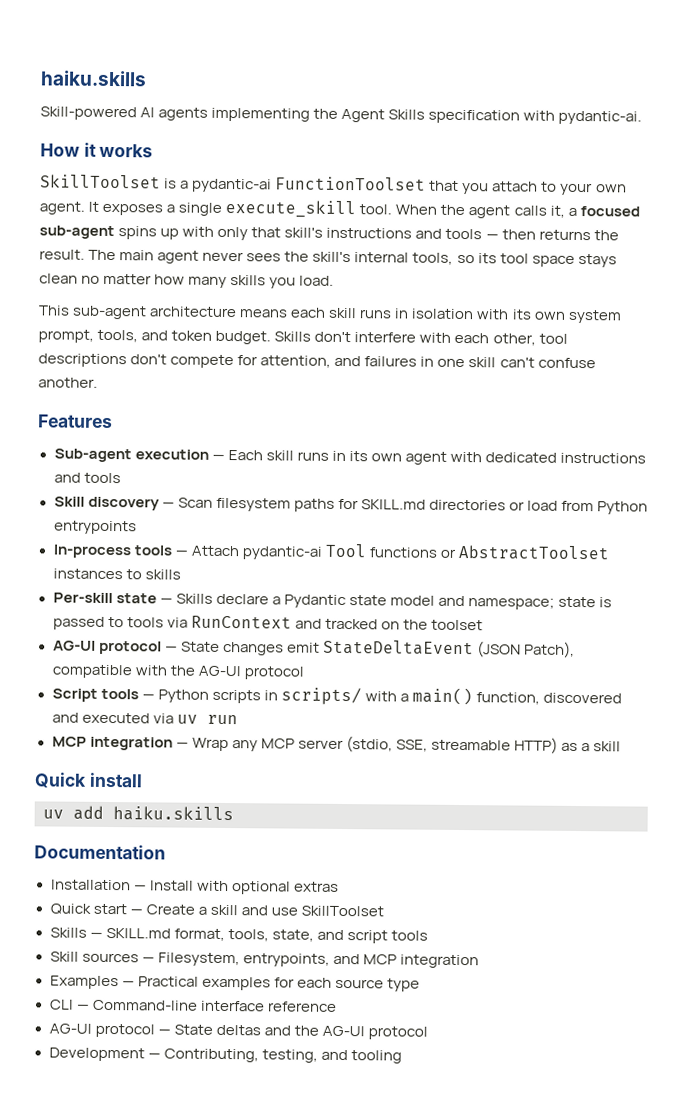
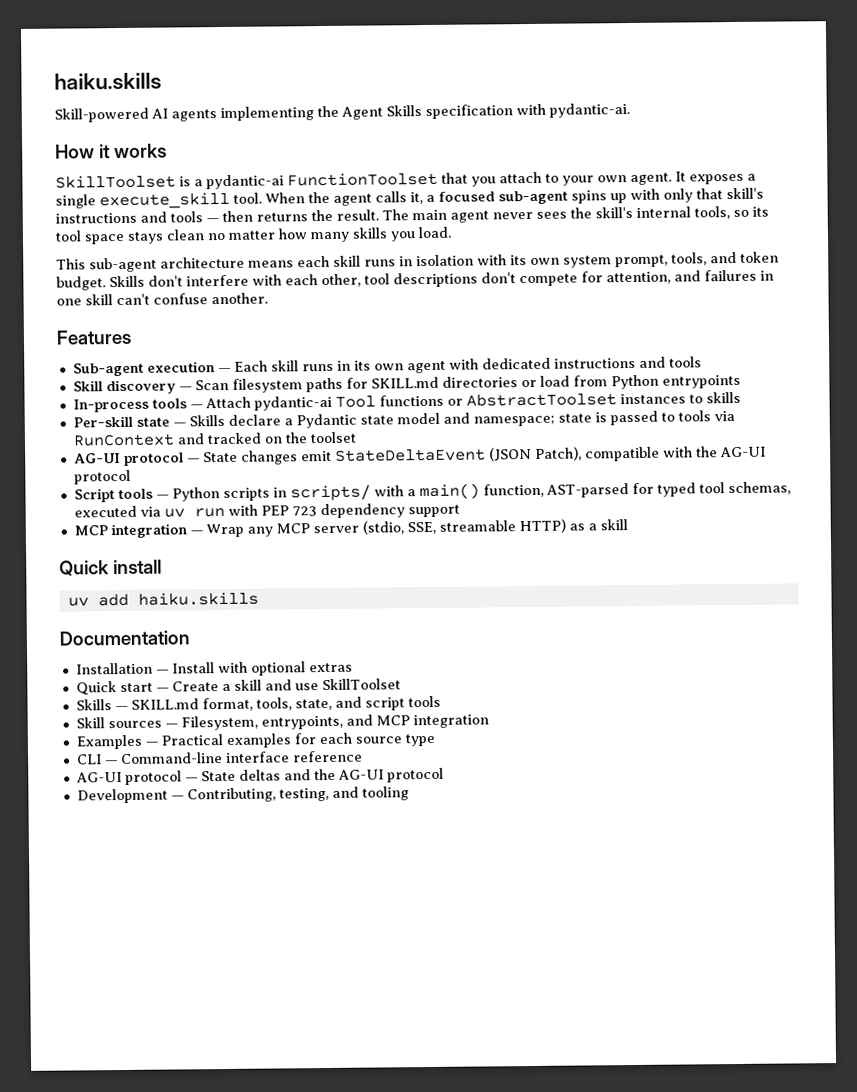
[543,692,623,704] [51,712,79,723] discovered and -> [545,481,791,498] AST-parsed for typed tool schemas,
(238, 719) none -> [227,503,460,519] with PEP 723 dependency support

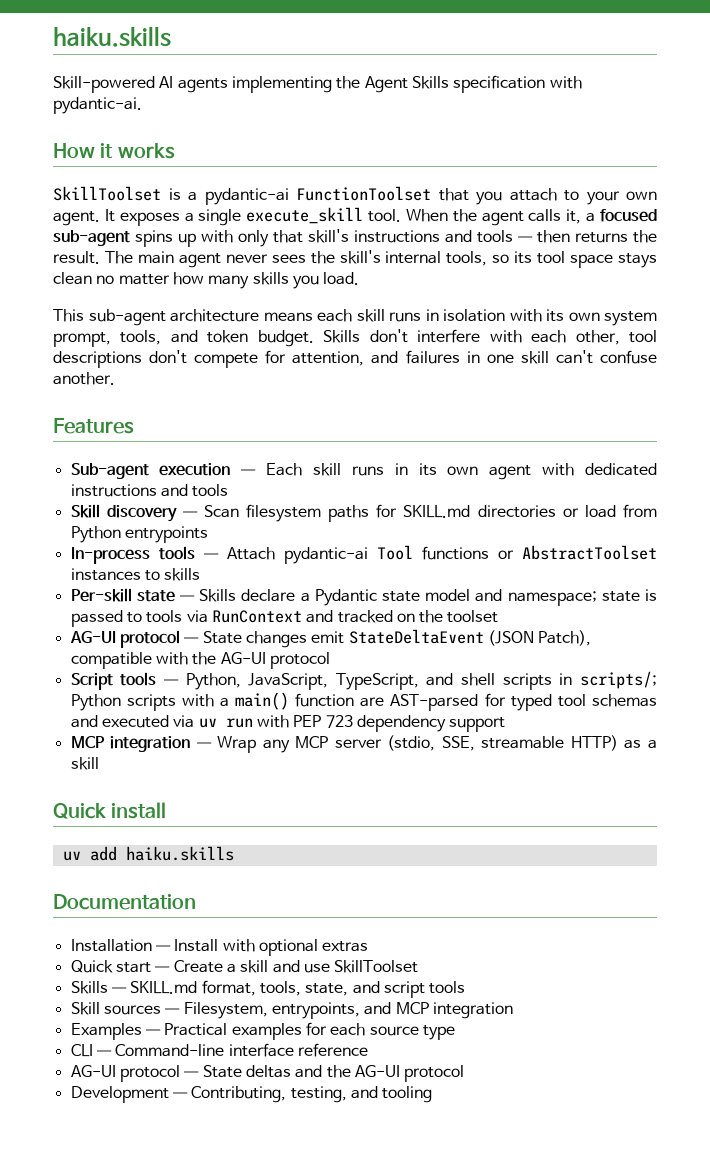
[171,484,371,502] Python scripts in scripts/ -> [185,671,657,690] [70,694,176,711] Python, JavaScript, TypeScript, and shell scripts in scripts/; Python scripts
[482,483,544,498] function, -> [295,693,385,707] function are
[727,481,791,496] schemas, -> [592,694,657,707] [70,715,98,728] schemas and

